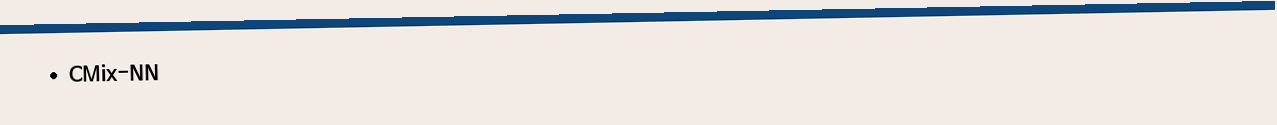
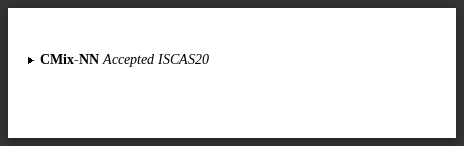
(161, 72) none -> [102,54,210,67] Accepted ISCAS20

